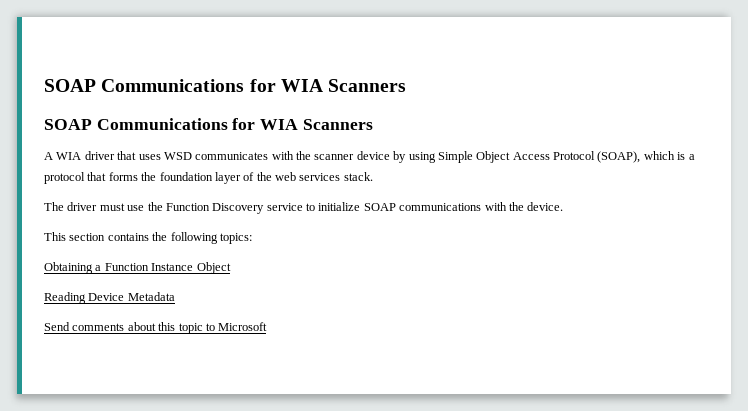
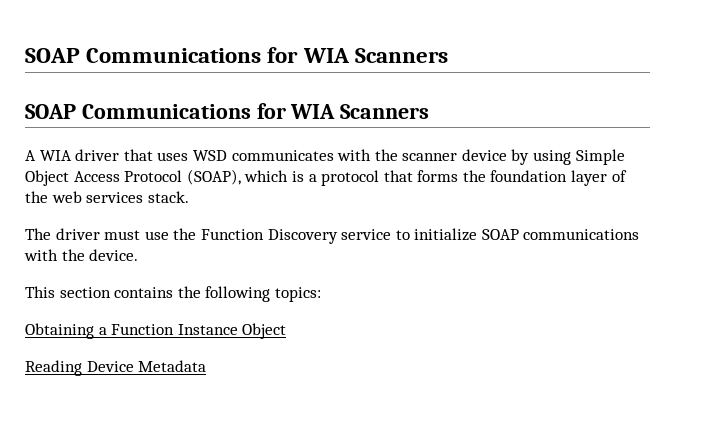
[44,322,268,334] // Send comments about this topic to Microsoft -> (207, 366) none

